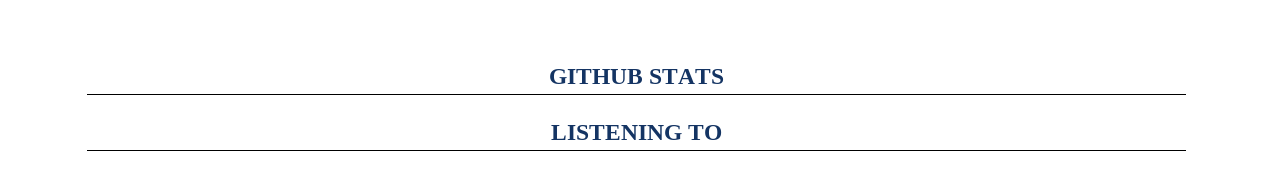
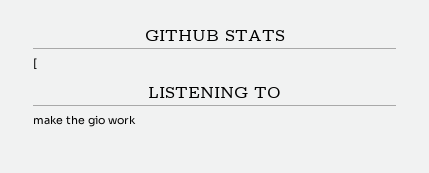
(725, 76) none -> [33,58,37,70] // [
(723, 132) none -> [33,115,136,127] // make the gio work

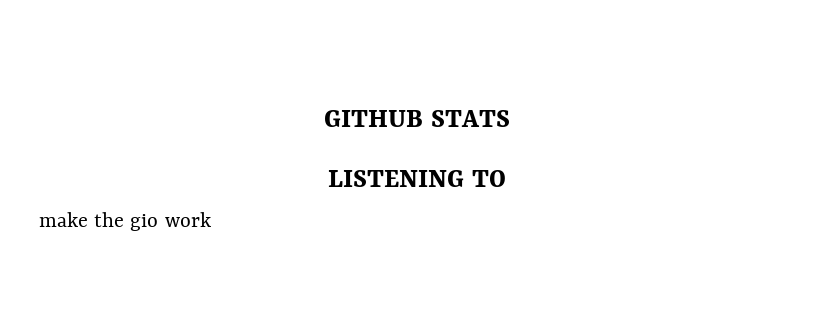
[33,58,37,70] // [ -> (510, 118) none

